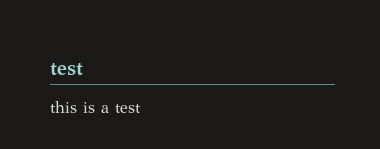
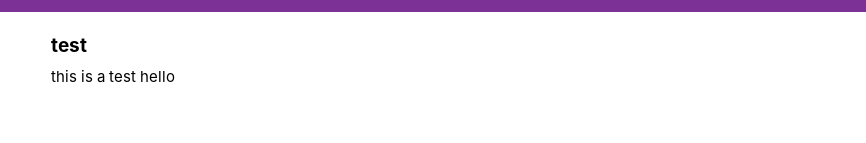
(141, 108) none -> [140,71,176,82] hello

